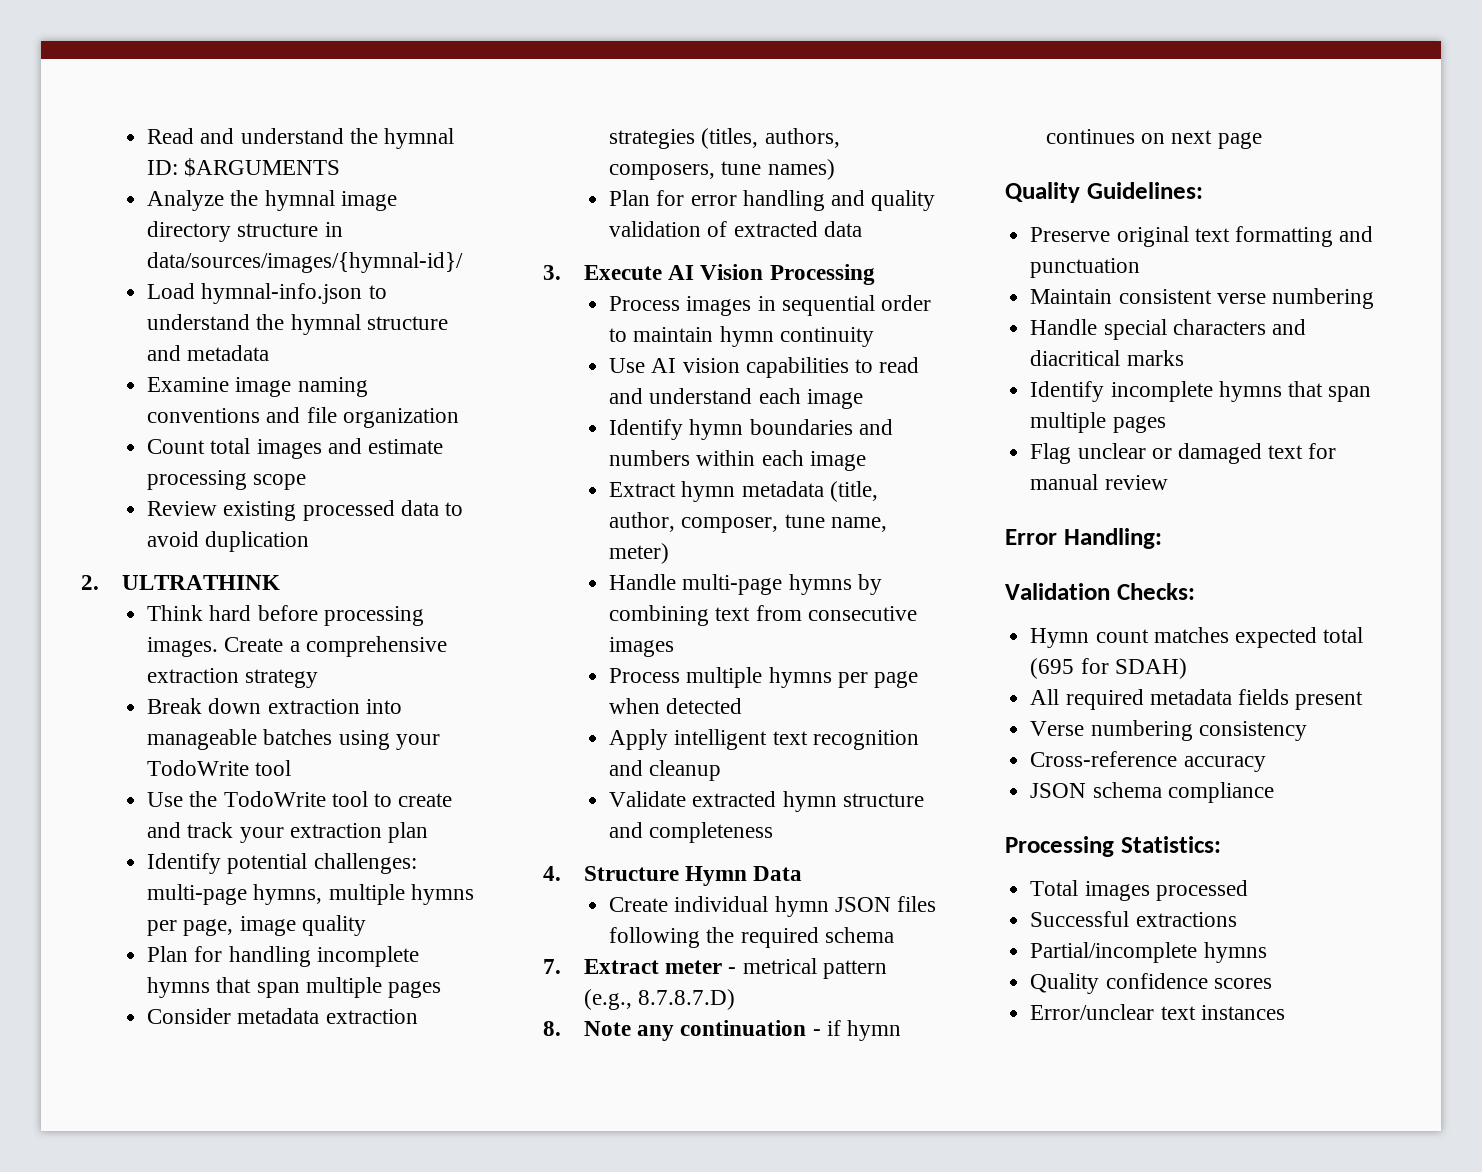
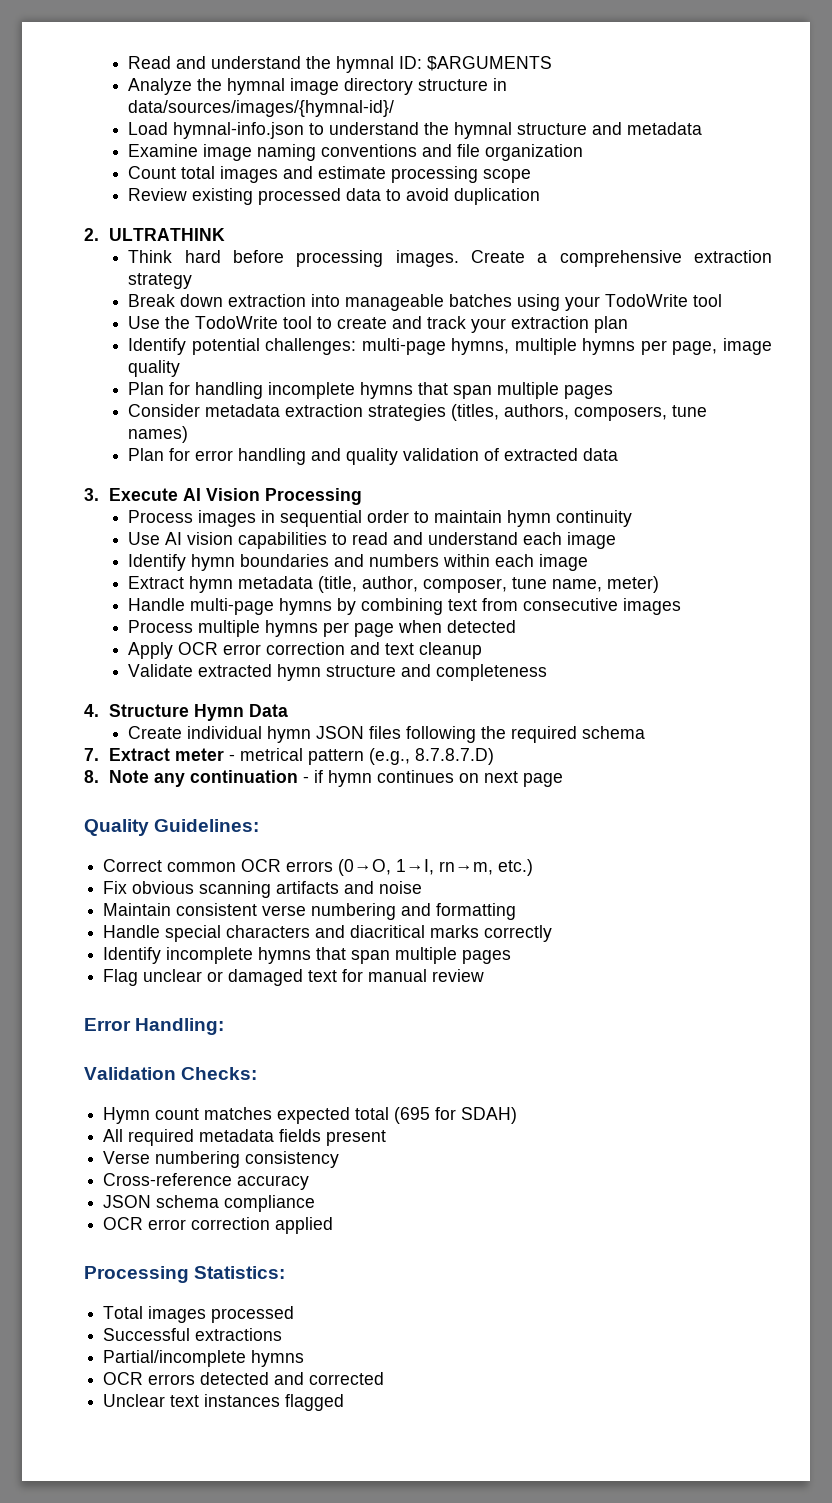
[674,729,919,750] [609,760,644,776] intelligent text recognition and -> [178,642,415,655] OCR error correction and text
[1030,226,1374,247] [1030,258,1141,278] Preserve original text formatting and punctuation -> [103,859,534,876] [103,881,423,898] Correct common OCR errors (0→O, 1→I, rn→m, etc.) // Fix obvious scanning artifacts and noise
(1374, 298) none -> [401,903,517,920] and formatting
(1184, 358) none -> [484,925,553,942] correctly
(1274, 792) none -> [103,1217,334,1234] // OCR error correction applied
[1030,973,1272,994] [1030,1004,1155,1020] Quality confidence scores // Error/unclear -> [103,1372,385,1385] [103,1394,166,1407] OCR errors detected and corrected // Unclear
(1285, 1012) none -> [285,1394,345,1411] flagged

